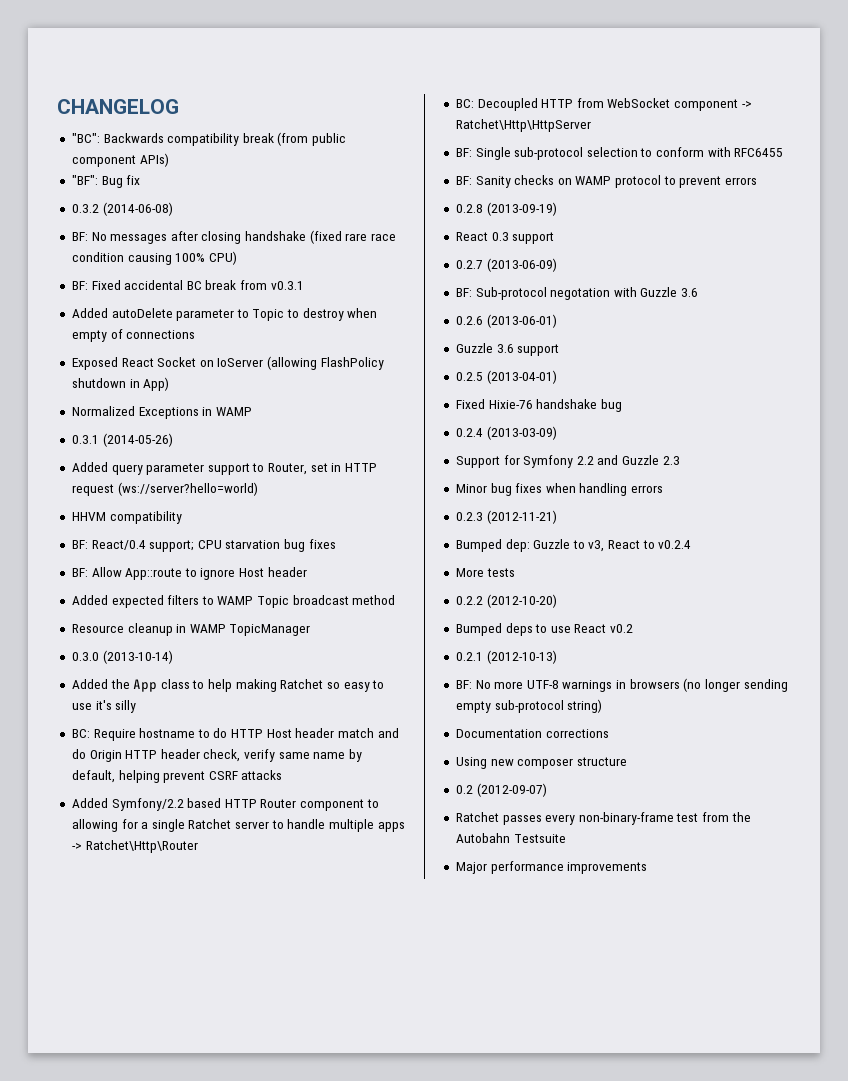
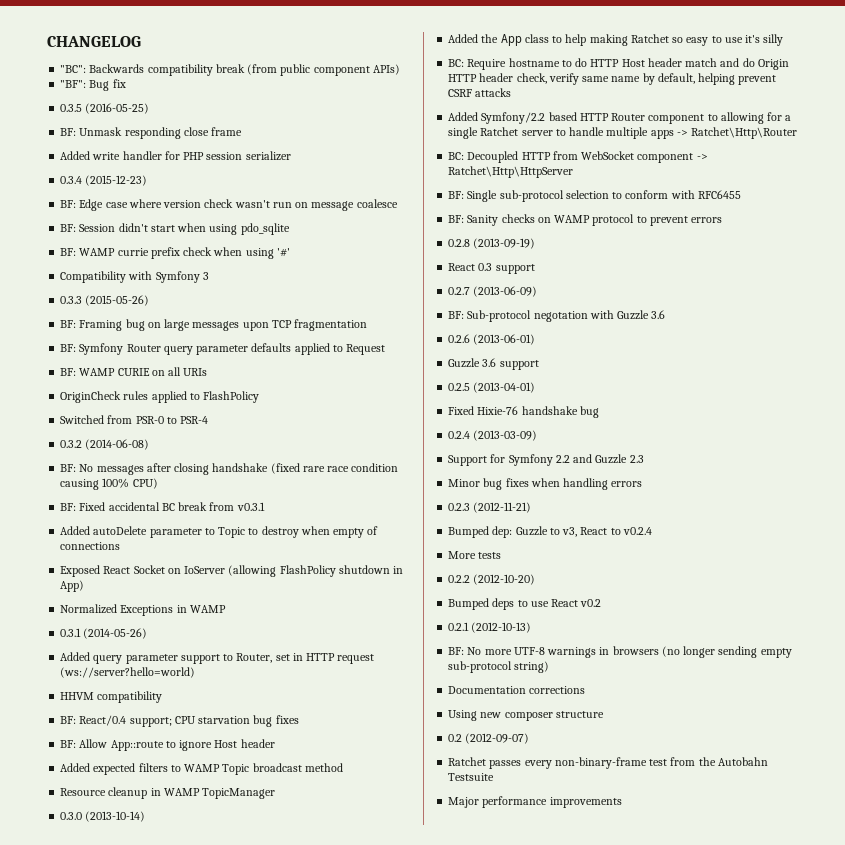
(141, 180) none -> [60,103,150,114] [60,127,243,139] [60,151,291,161] [60,175,148,186] [60,199,398,211] [60,223,290,235] [60,247,290,259] [60,271,209,283] [60,295,150,306] [60,319,368,331] [60,343,386,355] [60,367,208,376] [60,391,260,403] [60,415,209,424] // 0.3.5 (2016-05-25) // BF: Unmask responding close frame // Added write handler for PHP session serializer // 0.3.4 (2015-12-23) // BF: Edge case where version check wasn't run on message coalesce // BF: Session didn't start when using pdo_sqlite // BF: WAMP currie prefix check when using '#' // Compatibility with Symfony 3 // 0.3.3 (2015-05-26) // BF: Framing bug on large messages upon TCP fragmentation // BF: Symfony Router query parameter defaults applied to Request // BF: WAMP CURIE on all URIs // OriginCheck rules applied to FlashPolicy // Switched from PSR-0 to PSR-4

